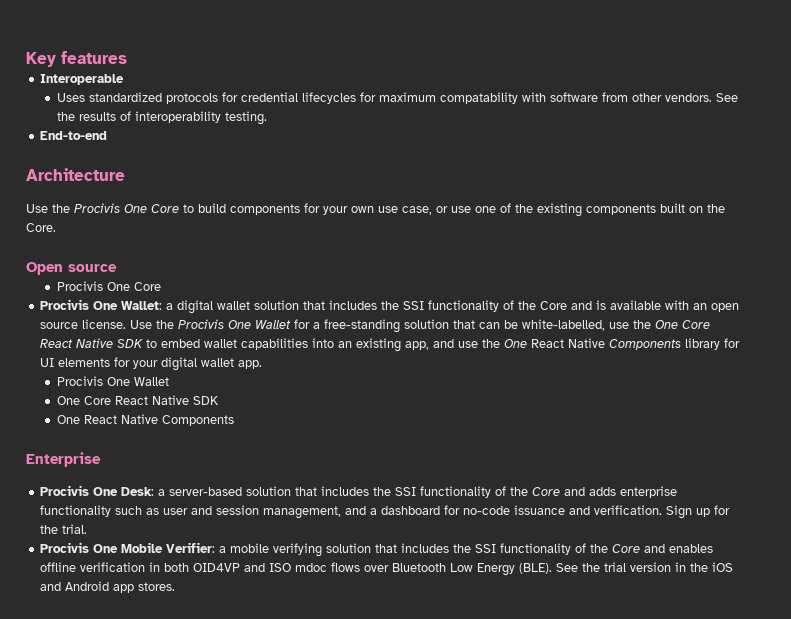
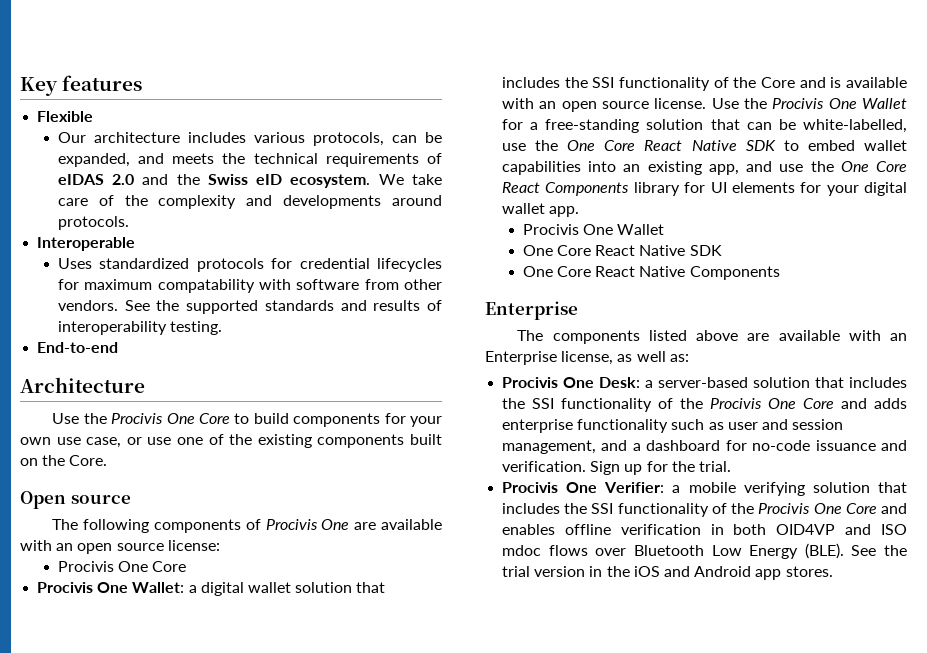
(127, 57) none -> [37,111,94,122] [57,132,443,146] [57,153,442,167] [57,174,442,188] [57,195,442,209] [57,216,129,230] // Flexible // Our architecture includes various protocols, can be expanded, and meets the technical requirements of eIDAS 2.0 and the Swiss eID ecosystem. We take care of the complexity and developments around protocols.
(75, 116) none -> [186,300,367,314] supported standards and
(117, 268) none -> [52,519,442,533] [20,540,220,554] // The following components of Procivis One are available with an open source license:
[531,338,606,348] React Native -> [875,161,907,172] [502,182,541,193] Core React
(80, 419) none -> [556,266,591,277] Core
(101, 459) none -> [517,330,907,344] [485,351,689,365] // The components listed above are available with an Enterprise license, as well as:
(529, 491) none -> [710,398,797,409] Procivis One
[121,542,164,553] Mobile -> (598, 487) none
(609, 548) none -> [758,503,842,514] Procivis One

